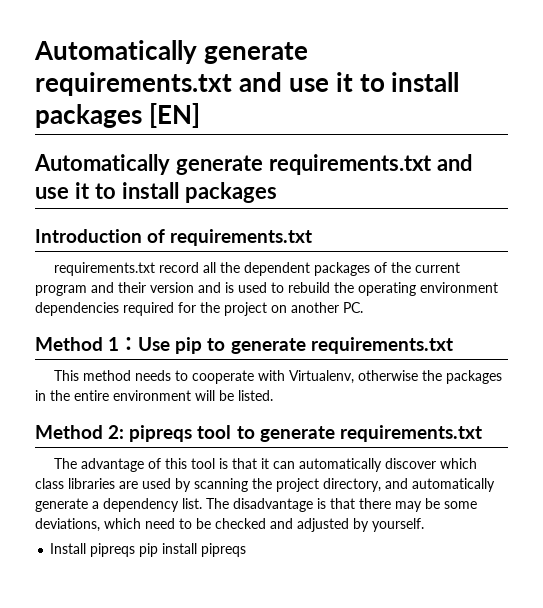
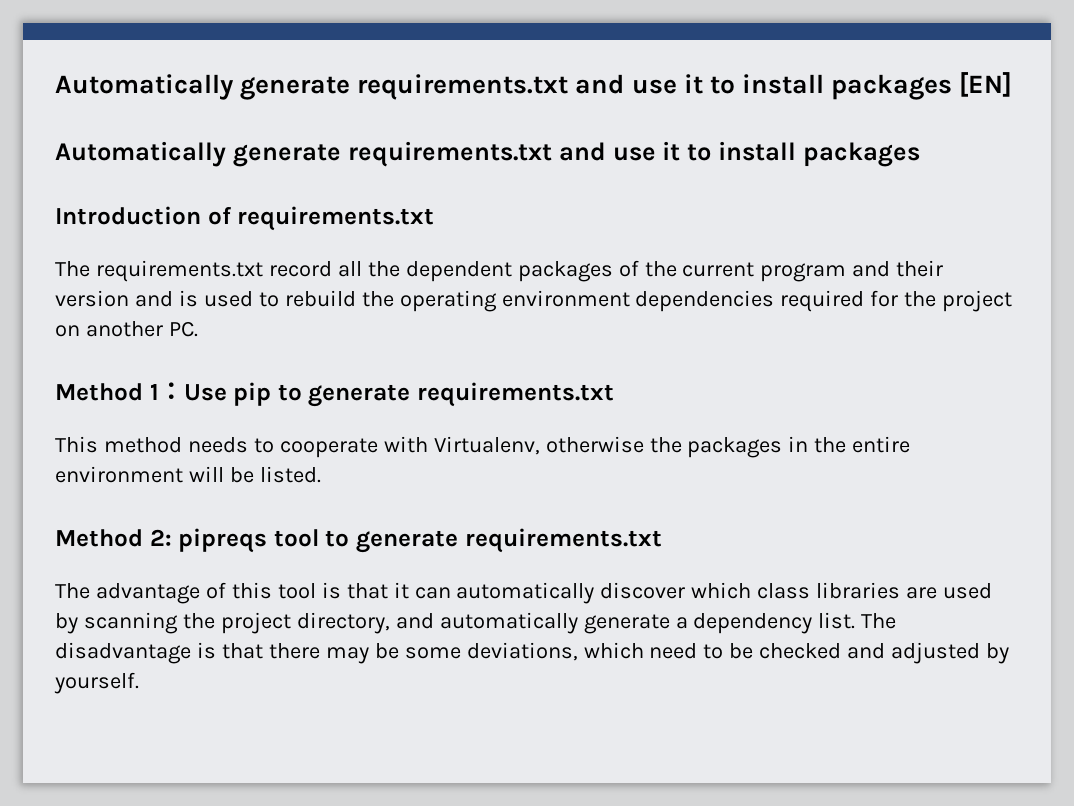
(313, 237) none -> [55,261,90,277] The
[50,543,247,557] // Install pipreqs pip install pipreqs -> (139, 683) none

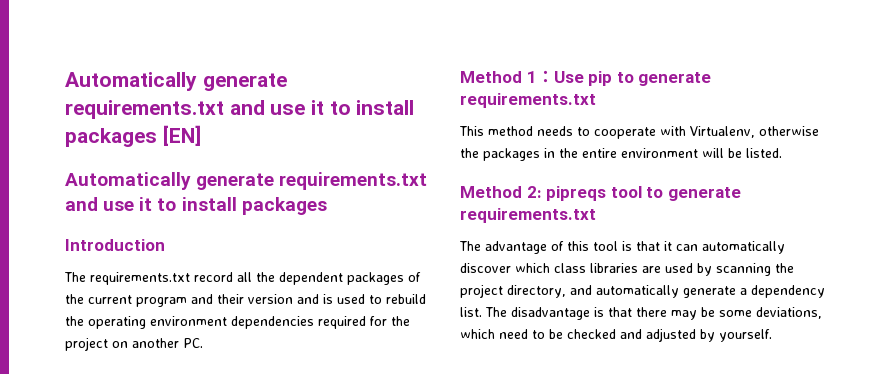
[207,206,435,231] of requirements.txt -> (165, 245) none

